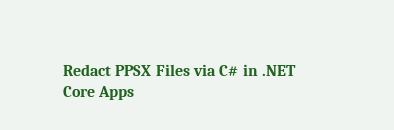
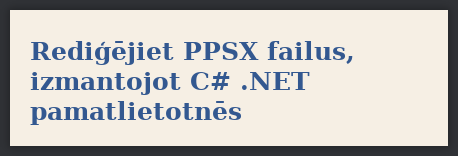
[63,64,296,76] [63,86,135,100] Redact PPSX Files via C# in .NET Core Apps -> [30,41,355,65] [30,72,310,95] [30,101,242,125] Rediģējiet PPSX failus, izmantojot C# .NET pamatlietotnēs

